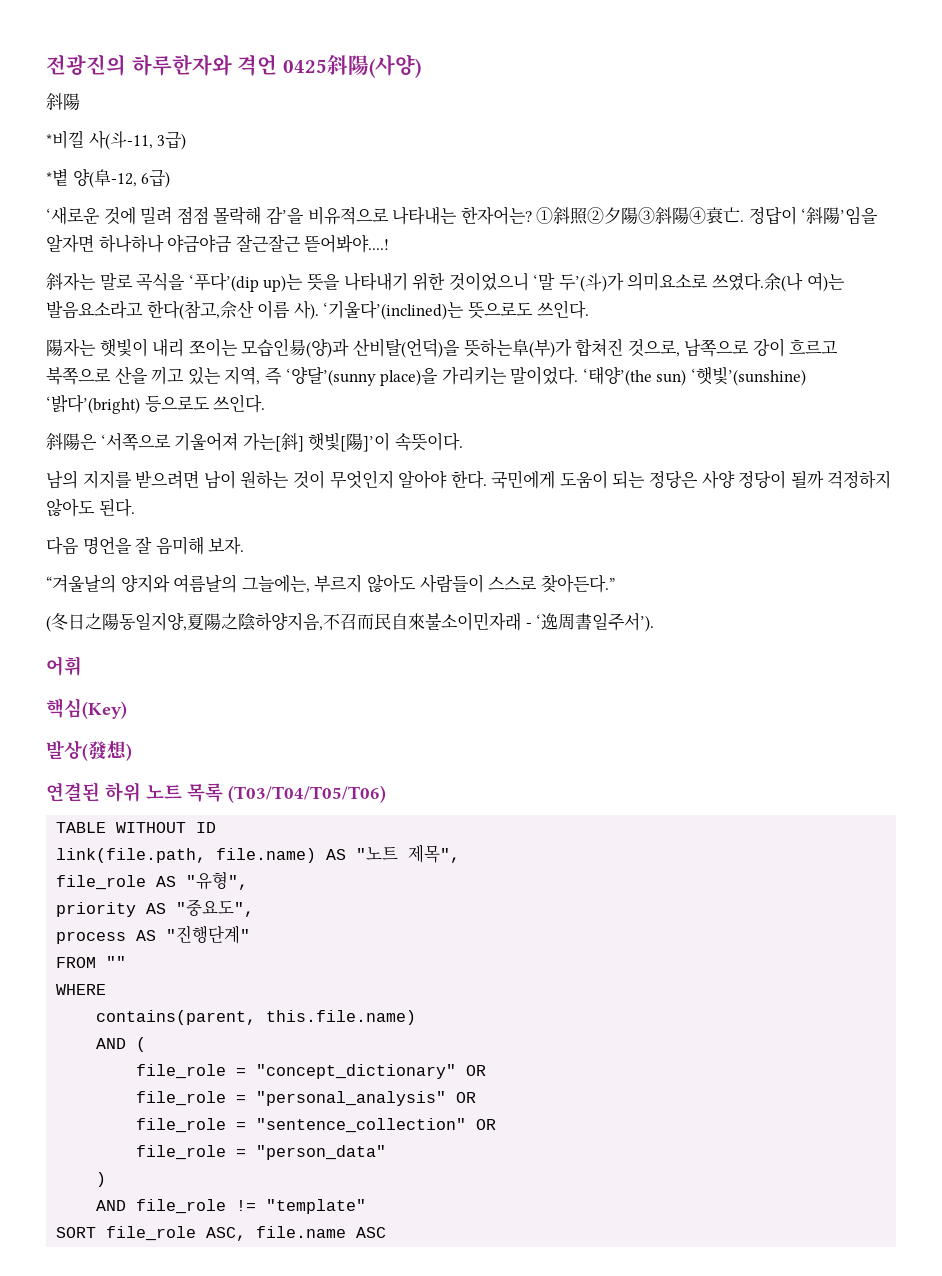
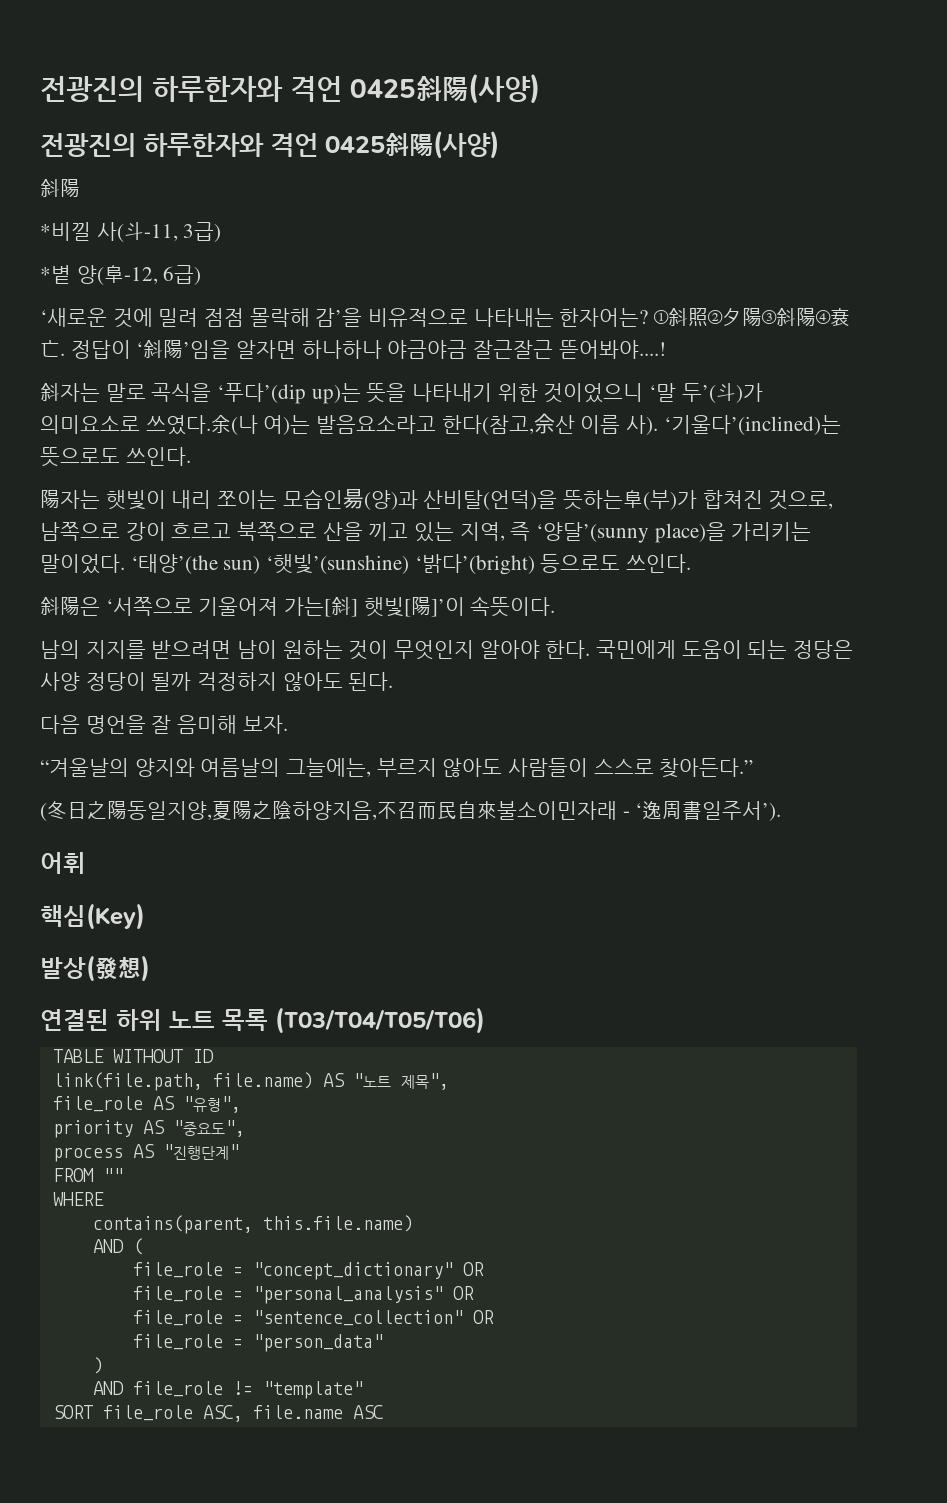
[46,54,421,78] 전광진의 하루한자와 격언 0425斜陽(사양) -> [40,73,540,104] [40,130,499,159] 전광진의 하루한자와 격언 0425斜陽(사양) // 전광진의 하루한자와 격언 0425斜陽(사양)

